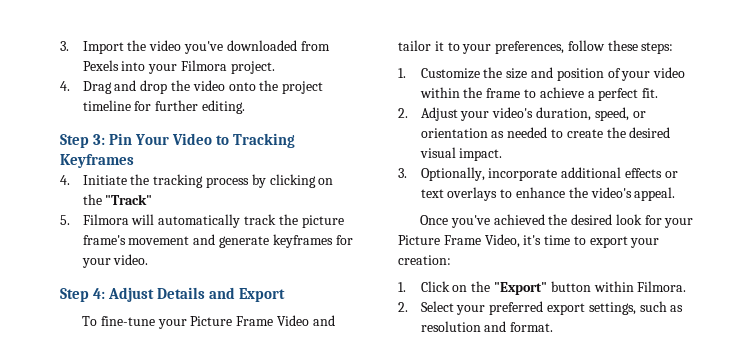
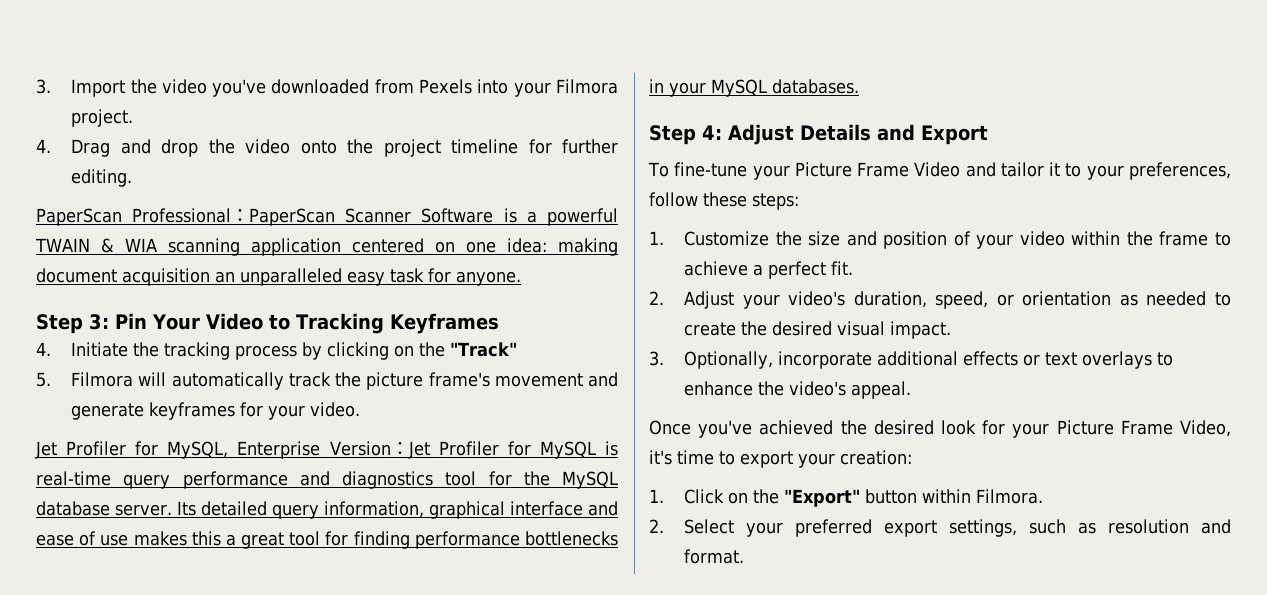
(245, 107) none -> [36,208,618,226] [35,238,618,256] [36,268,521,286] // PaperScan Professional：PaperScan Scanner Software is a powerful TWAIN & WIA scanning application centered on one idea: making document acquisition an unparalleled easy task for anyone.
(149, 259) none -> [35,441,618,459] [36,471,618,489] [36,501,618,519] [36,531,618,549] [649,79,859,97] // Jet Profiler for MySQL, Enterprise Version：Jet Profiler for MySQL is real-time query performance and diagnostics tool for the MySQL database server. Its detailed query information, graphical interface and ease of use makes this a great tool for finding performance bottlenecks in your MySQL databases.

